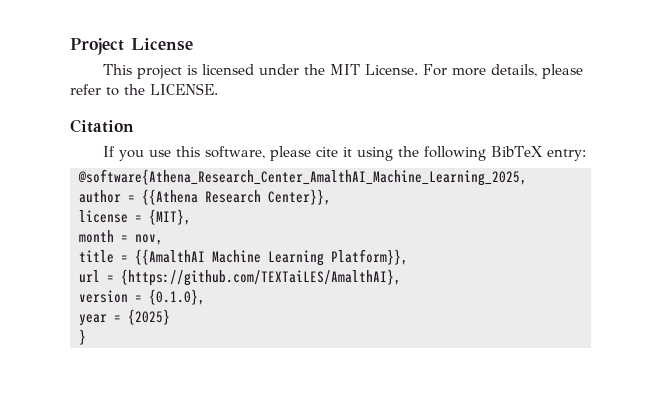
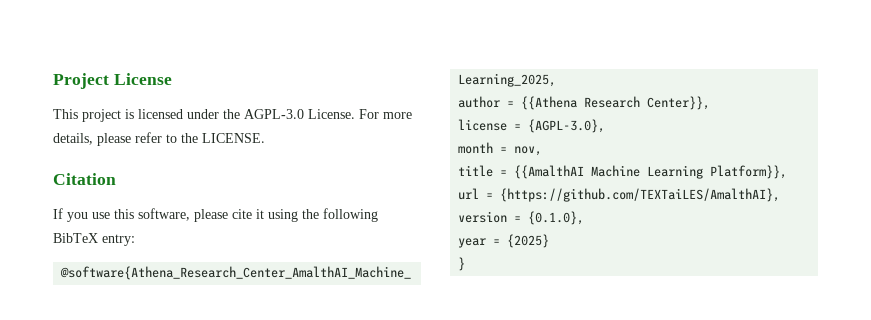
[330,64,361,75] MIT -> [244,109,304,119] AGPL-3.0
[149,209,191,225] {MIT}, -> [528,119,606,133] {AGPL-3.0},

